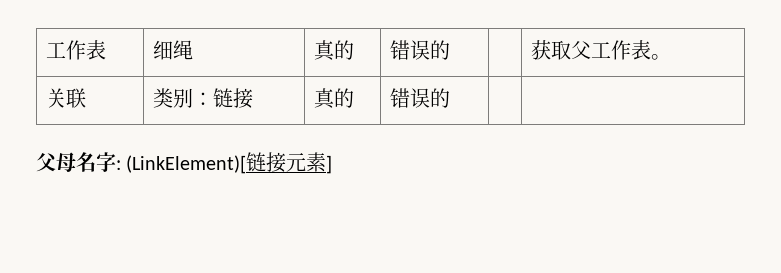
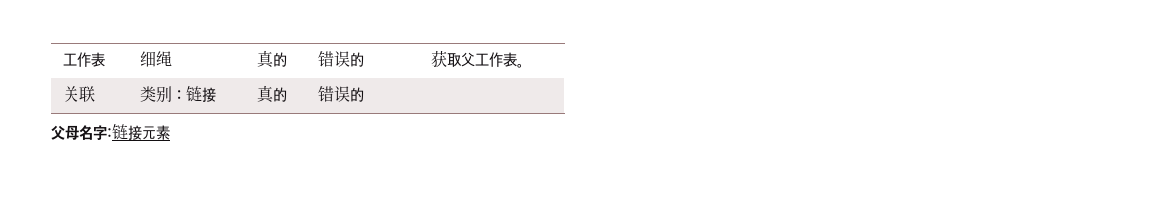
[126,155,247,174] (LinkElement)[ -> (112, 133) none
[326,155,333,174] ] -> (170, 132) none

